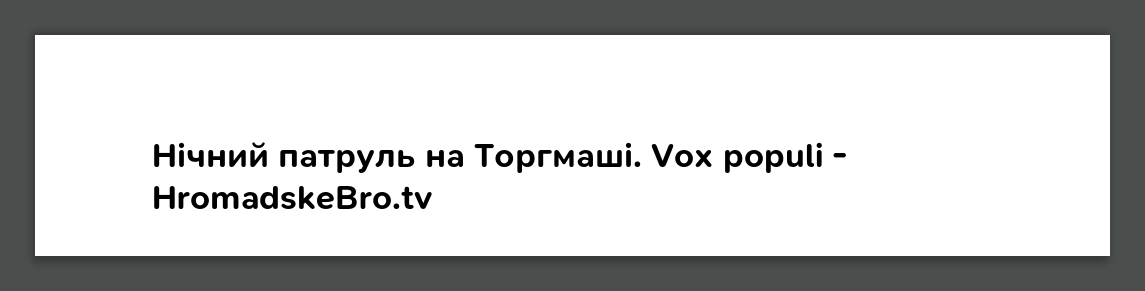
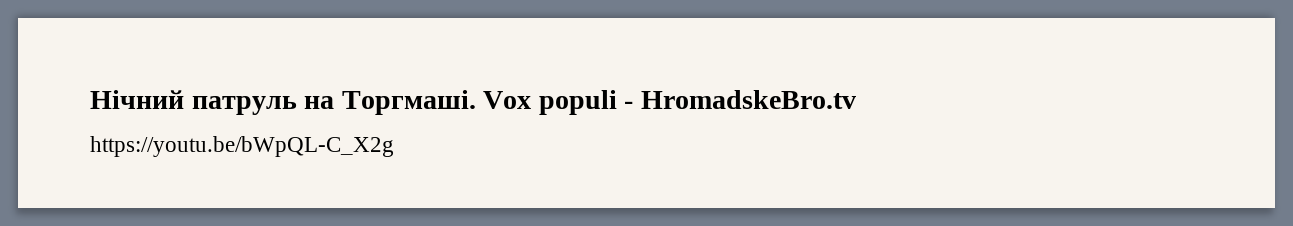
(433, 198) none -> [90,136,394,157] // https://youtu.be/bWpQL-C_X2g

